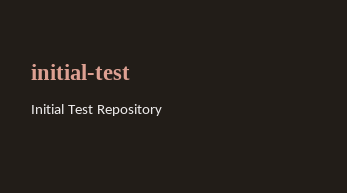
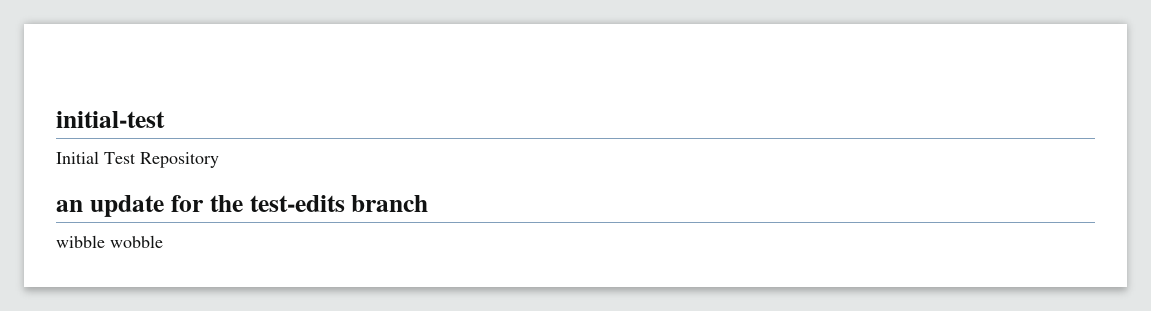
(162, 110) none -> [56,195,429,217] [56,235,163,248] // an update for the test-edits branch // wibble wobble

